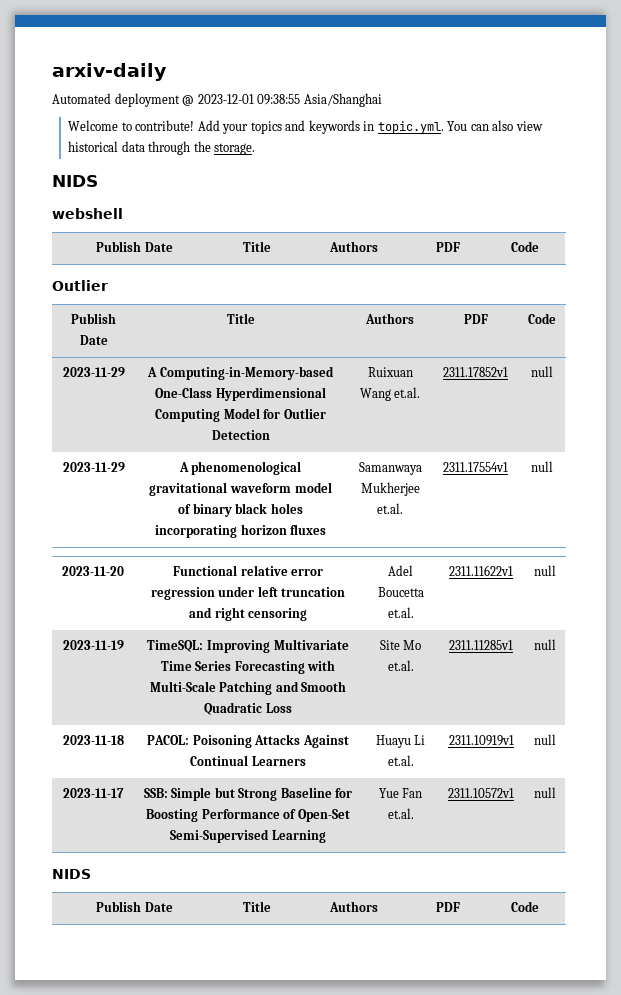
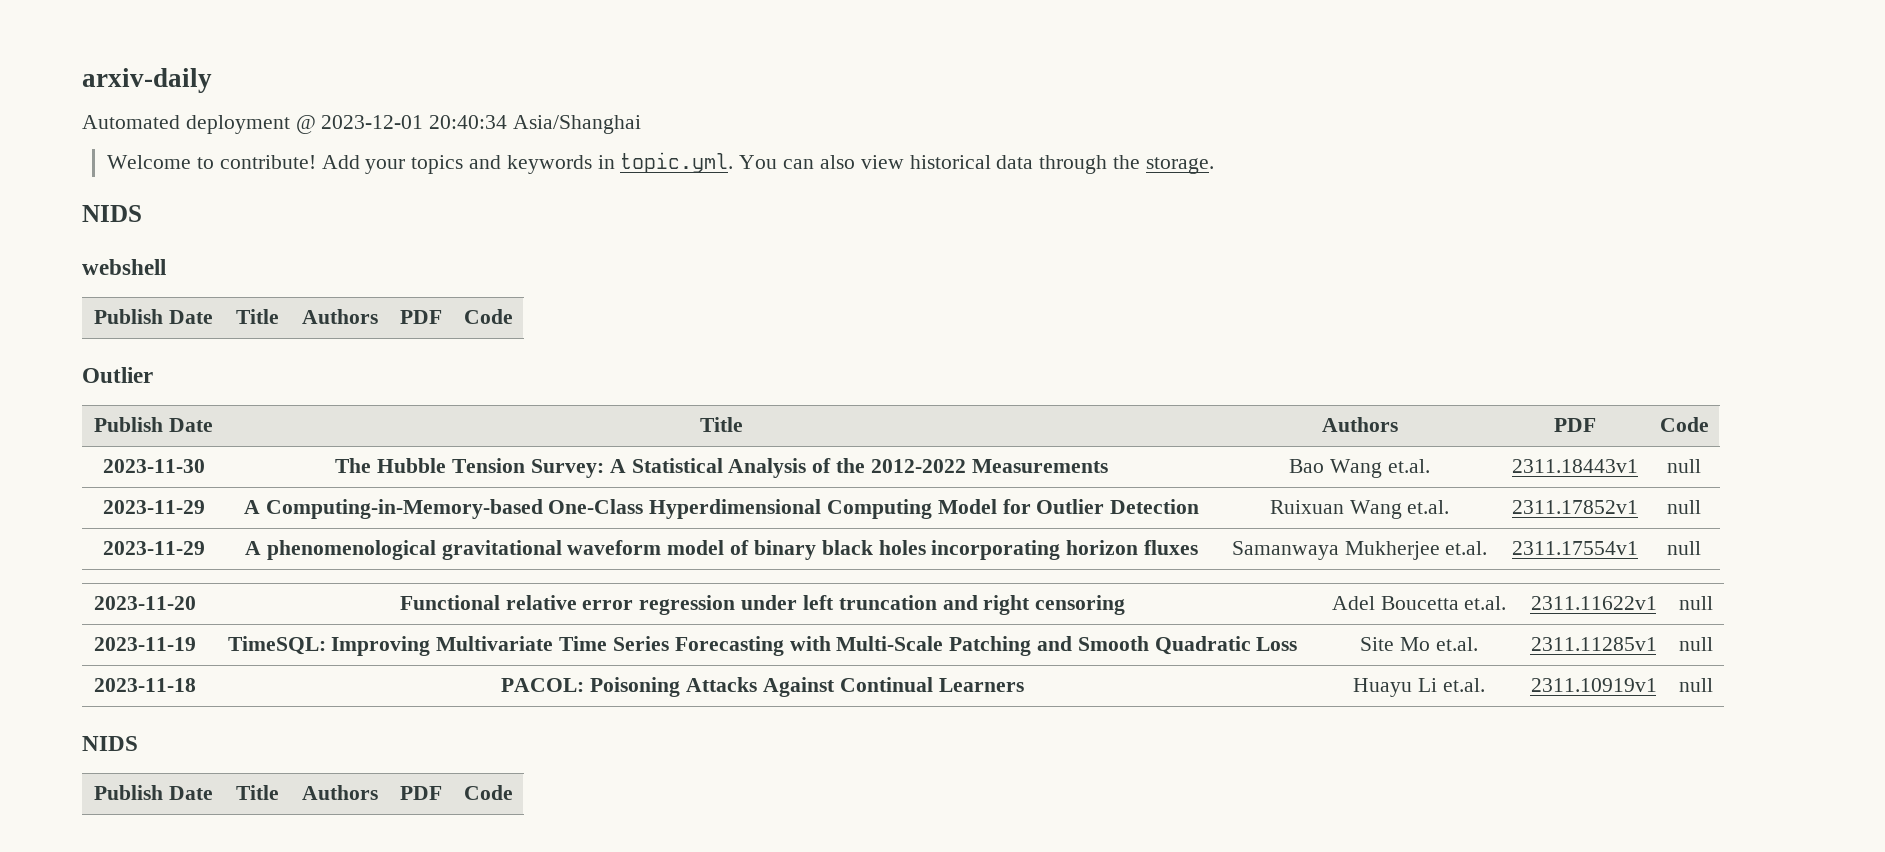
[257,94,301,105] 09:38:55 -> [429,115,508,129] 20:40:34
(556, 318) none -> [102,459,205,473] [335,458,1108,478] [1289,459,1430,478] [1511,459,1638,473] [1667,459,1701,473] // 2023-11-30 | The Hubble Tension Survey: A Statistical Analysis of the 2012-2022 Measurements | Bao Wang et.al. | 2311.18443v1 | null
[63,788,124,798] [143,787,353,801] [146,809,350,822] [170,829,326,843] [378,788,423,798] [387,808,414,819] [448,788,514,798] [533,787,556,798] // 2023-11-17 | SSB: Simple but Strong Baseline for Boosting Performance of Open-Set Semi-Supervised Learning | Yue Fan et.al. | 2311.10572v1 | null -> (1713, 685) none

